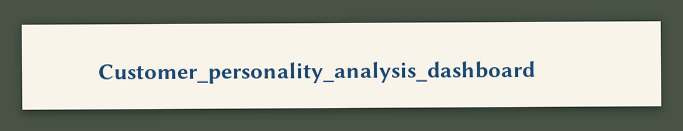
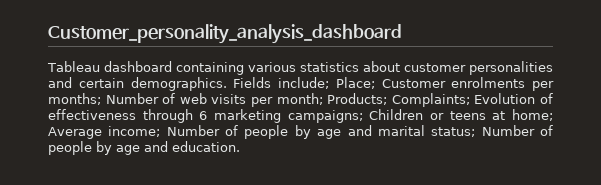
(536, 72) none -> [47,61,553,75] [48,77,554,91] [48,93,553,107] [48,109,553,123] [48,125,554,139] [48,141,240,155] // Tableau dashboard containing various statistics about customer personalities and certain demographics. Fields include; Place; Customer enrolments per months; Number of web visits per month; Products; Complaints; Evolution of effectiveness through 6 marketing campaigns; Children or teens at home; Average income; Number of people by age and marital status; Number of people by age and education.

